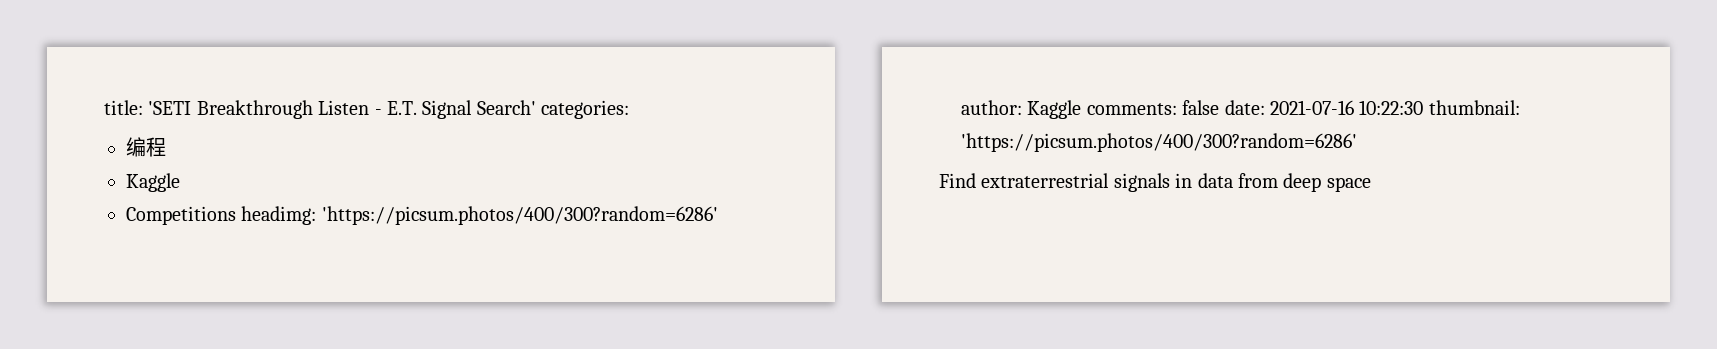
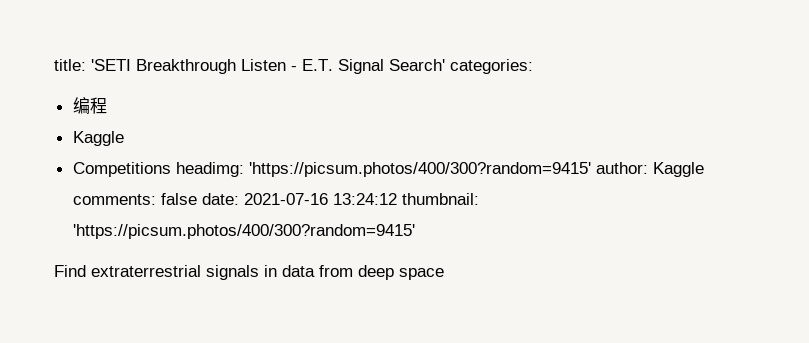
[321,206,718,225] 'https://picsum.photos/400/300?random=6286' -> [248,162,591,177] 'https://picsum.photos/400/300?random=9415'
[1359,100,1520,115] [961,133,1357,152] 10:22:30 thumbnail: 'https://picsum.photos/400/300?random=6286' -> [332,193,479,205] [72,224,415,239] 13:24:12 thumbnail: 'https://picsum.photos/400/300?random=9415'

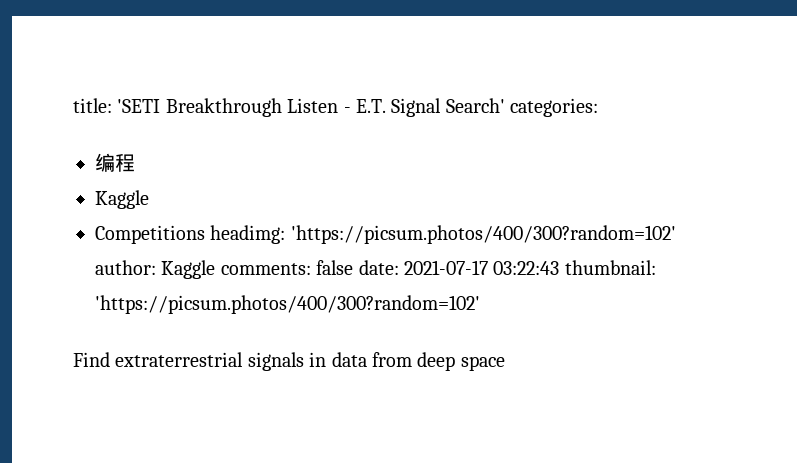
[248,162,591,177] 'https://picsum.photos/400/300?random=9415' -> [290,225,676,244] 'https://picsum.photos/400/300?random=102'
[243,193,479,205] [72,224,415,239] 2021-07-16 13:24:12 thumbnail: 'https://picsum.photos/400/300?random=9415' -> [404,260,656,275] [95,295,480,314] 2021-07-17 03:22:43 thumbnail: 'https://picsum.photos/400/300?random=102'

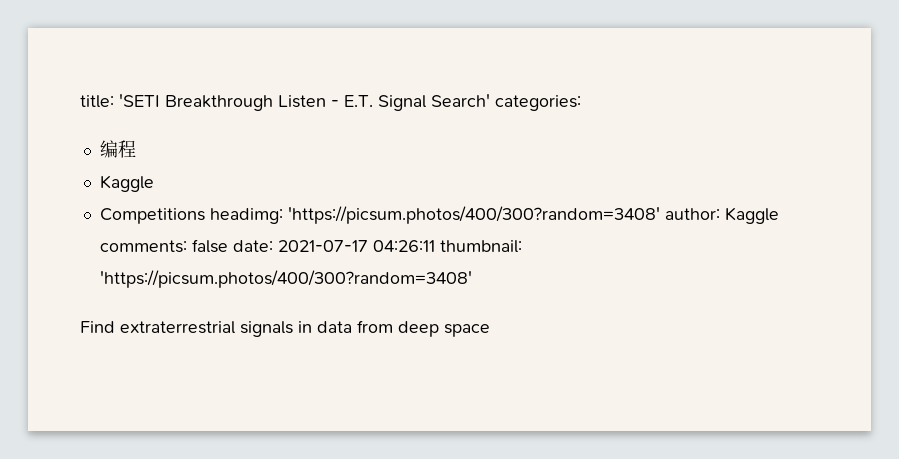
[290,225,676,244] 'https://picsum.photos/400/300?random=102' -> [287,206,660,224] 'https://picsum.photos/400/300?random=3408'
[493,260,656,275] [95,295,480,314] 03:22:43 thumbnail: 'https://picsum.photos/400/300?random=102' -> [372,240,522,253] [99,270,472,288] 04:26:11 thumbnail: 'https://picsum.photos/400/300?random=3408'

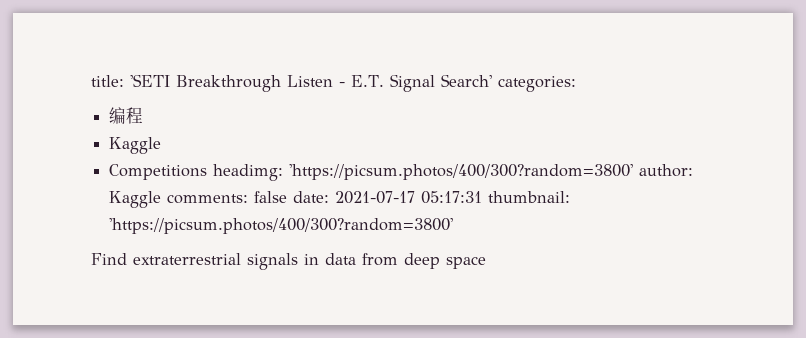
[287,206,660,224] 'https://picsum.photos/400/300?random=3408' -> [289,164,634,180] 'https://picsum.photos/400/300?random=3800'
[372,240,522,253] [99,270,472,288] 04:26:11 thumbnail: 'https://picsum.photos/400/300?random=3408' -> [421,191,571,204] [109,218,454,234] 05:17:31 thumbnail: 'https://picsum.photos/400/300?random=3800'

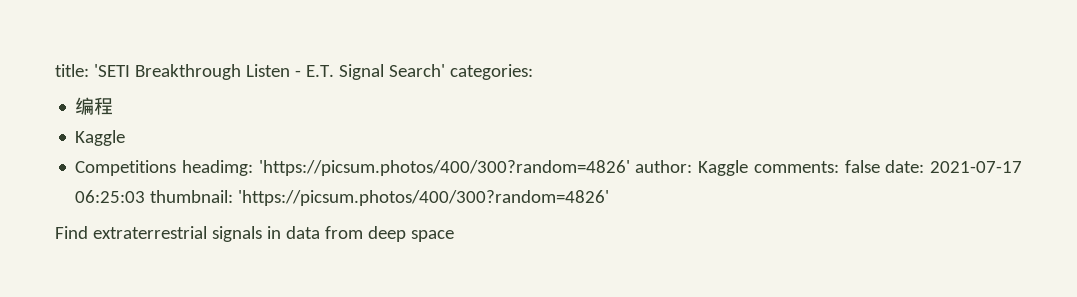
[289,164,634,180] 'https://picsum.photos/400/300?random=3800' -> [258,160,630,176] 'https://picsum.photos/400/300?random=4826'
[421,191,571,204] [109,218,454,234] 05:17:31 thumbnail: 'https://picsum.photos/400/300?random=3800' -> [75,190,610,206] 06:25:03 thumbnail: 'https://picsum.photos/400/300?random=4826'

